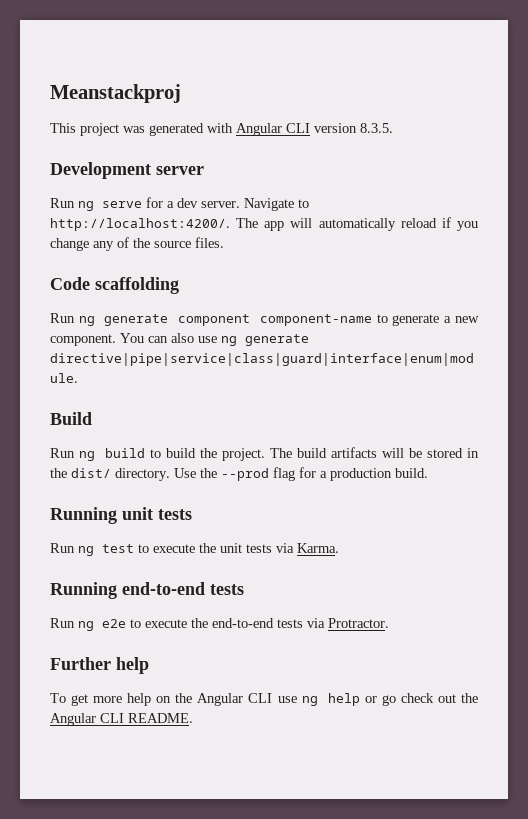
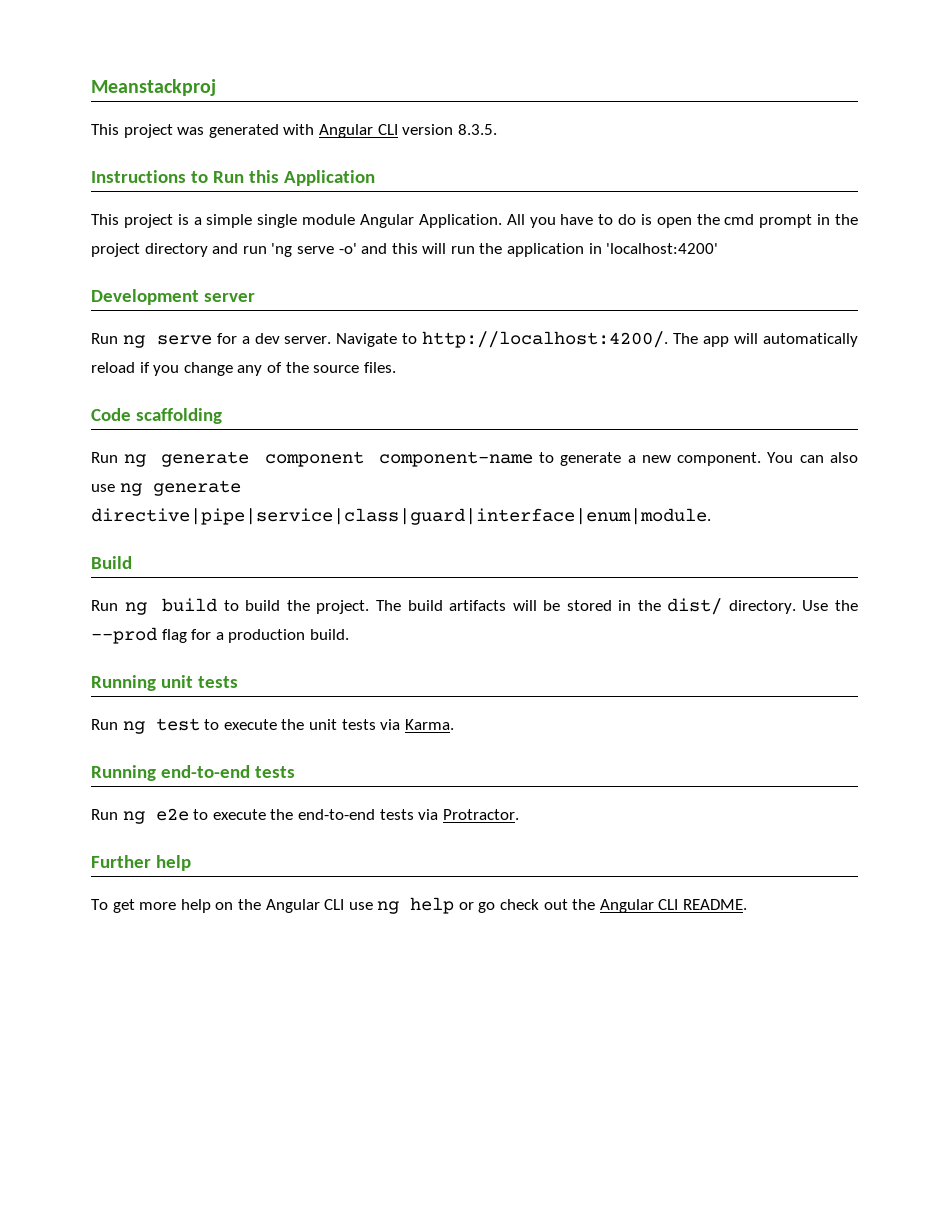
(393, 128) none -> [91,170,375,186] [91,214,859,228] [91,243,719,257] // Instructions to Run this Application // This project is a simple single module Angular Application. All you have to do is open the cmd prompt in the project directory and run 'ng serve -o' and this will run the application in 'localhost:4200'

